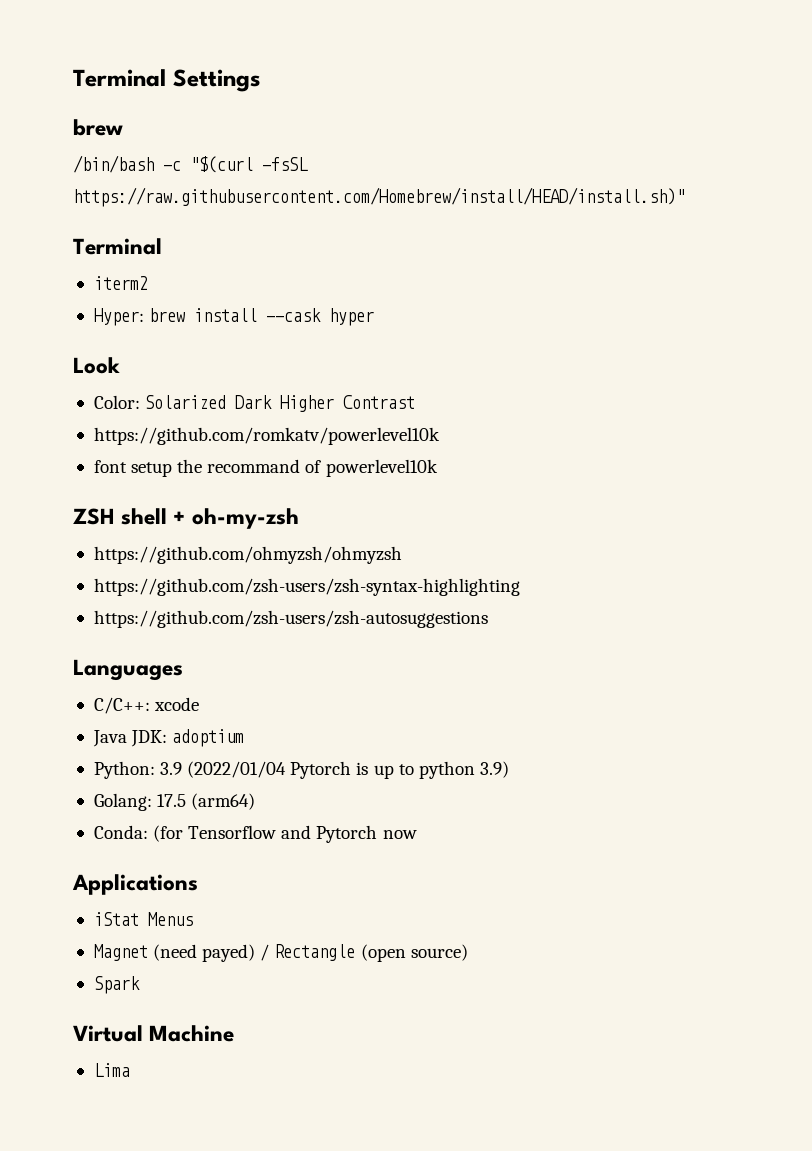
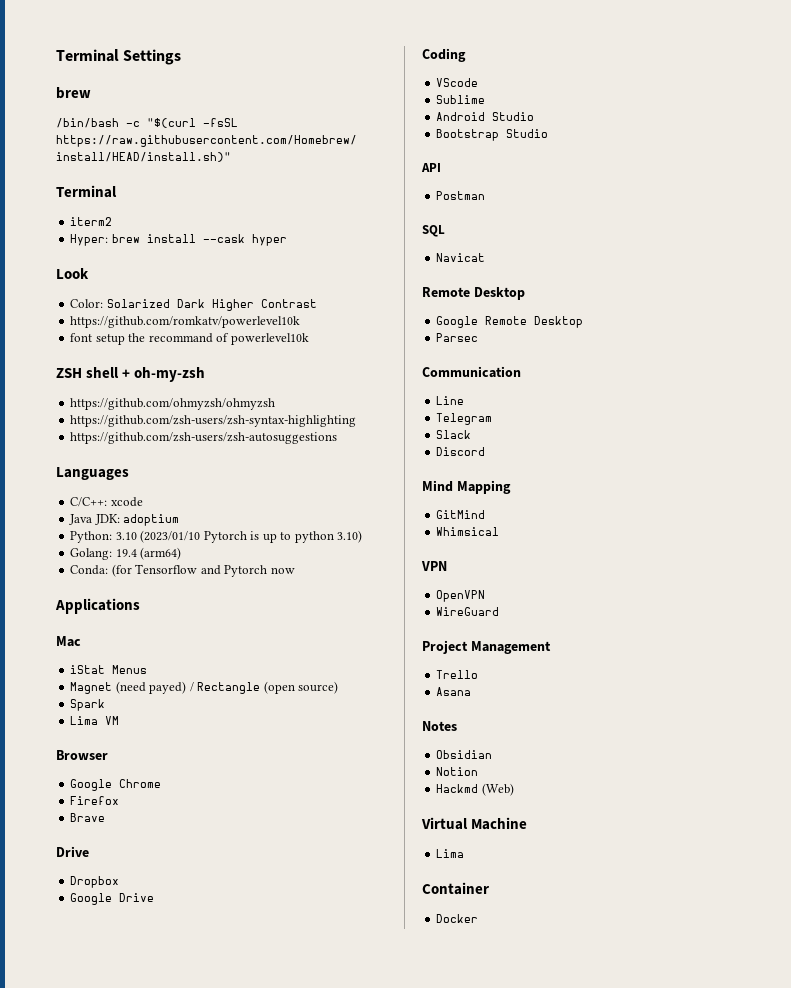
[160,761,287,778] 3.9 (2022/01/04 -> [115,530,201,543] 3.10 (2023/01/10
[479,761,509,778] 3.9) -> [337,530,363,543] 3.10)
[157,794,187,807] 17.5 -> [115,549,137,557] 19.4
(198, 884) none -> [56,636,81,647] // Mac
(140, 985) none -> [70,716,120,725] [56,750,108,760] [70,779,162,791] [70,796,120,805] [70,813,106,822] [56,846,89,857] [70,876,120,888] [70,893,155,905] [422,48,466,62] [436,78,479,87] [436,95,486,104] [436,112,535,121] [436,129,549,141] [421,163,441,172] [436,191,486,200] [422,225,445,237] [436,253,486,262] [422,287,525,300] [436,316,584,328] [436,333,479,342] [422,366,521,378] [436,396,465,405] [436,413,493,425] [436,430,472,439] [436,447,486,456] [422,480,511,494] [436,510,486,519] [436,527,500,536] [421,561,447,571] [436,590,486,602] [436,607,500,616] [422,640,551,654] [436,670,479,679] [436,687,472,696] [422,721,457,731] [436,750,493,759] [436,767,479,776] [436,783,514,796] // Lima VM // Browser // Google Chrome // Firefox // Brave // Drive // Dropbox // Google Drive // Coding // VScode // Sublime // Android Studio // Bootstrap Studio // API // Postman // SQL // Navicat // Remote Desktop // Google Remote Desktop // Parsec // Communication // Line // Telegram // Slack // Discord // Mind Mapping // GitMind // Whimsical // VPN // OpenVPN // WireGuard // Project Management // Trello // Asana // Notes // Obsidian // Notion // Hackmd (Web)
(130, 1070) none -> [422,882,489,895] [436,914,479,923] // Container // Docker

